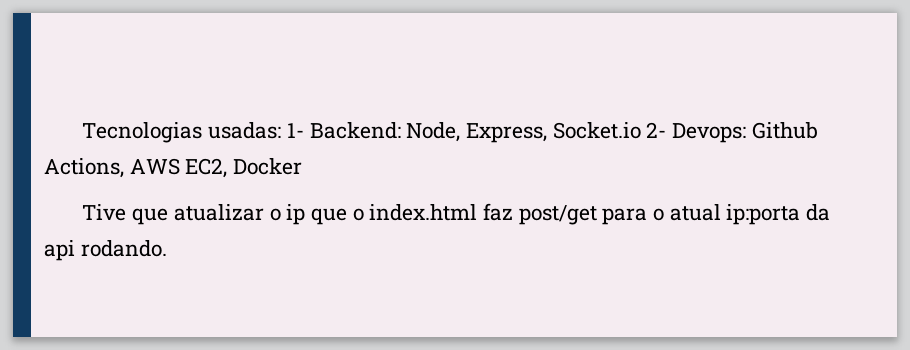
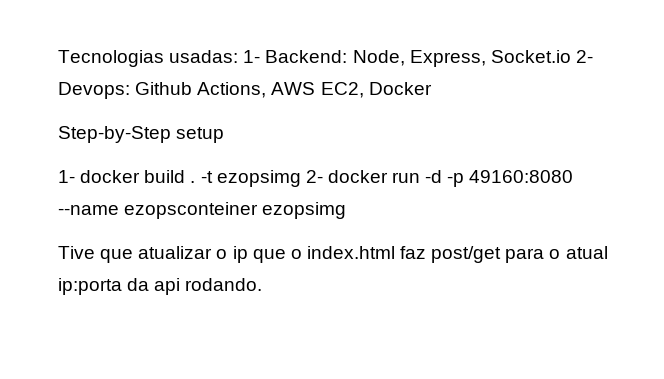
(303, 166) none -> [58,126,225,143] [58,170,574,187] [58,202,347,219] // Step-by-Step setup // 1- docker build . -t ezopsimg 2- docker run -d -p 49160:8080 --name ezopsconteiner ezopsimg

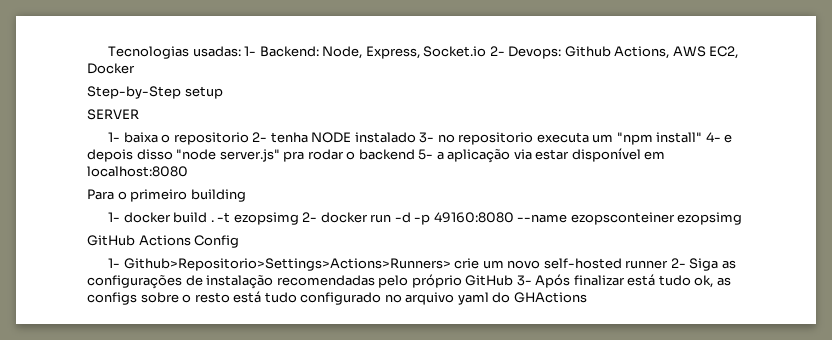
(225, 135) none -> [87,109,139,120] [108,132,733,145] [87,148,666,163] [87,166,188,177] [87,189,246,202] // SERVER // 1- baixa o repositorio 2- tenha NODE instalado 3- no repositorio executa um "npm install" 4- e depois disso "node server.js" pra rodar o backend 5- a aplicação via estar disponível em localhost:8080 // Para o primeiro building
[58,246,608,263] [58,278,263,295] Tive que atualizar o ip que o index.html faz post/get para o atual ip:porta da api rodando. -> [87,235,240,248] [108,258,736,271] [87,274,731,289] [87,291,587,305] GitHub Actions Config // 1- Github>Repositorio>Settings>Actions>Runners> crie um novo self-hosted runner 2- Siga as configurações de instalação recomendadas pelo próprio GitHub 3- Após finalizar está tudo ok, as configs sobre o resto está tudo configurado no arquivo yaml do GHActions

